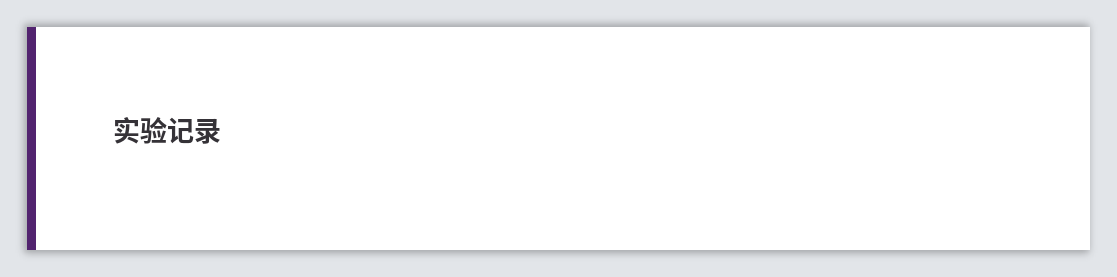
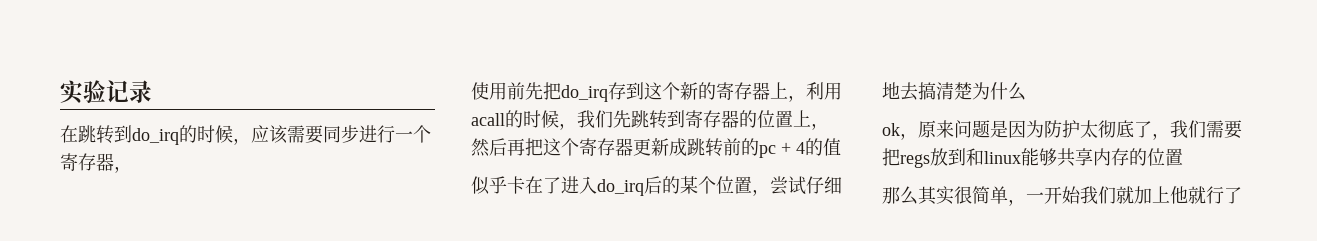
(221, 131) none -> [60,125,431,145] [60,153,132,173] [471,82,842,102] [471,110,829,130] [471,138,841,158] [471,176,842,196] [882,82,1026,101] [882,120,1242,140] [882,148,1183,168] [882,186,1242,206] // 在跳转到do_irq的时候，应该需要同步进行一个寄存器， // 使用前先把do_irq存到这个新的寄存器上，利用acall的时候，我们先跳转到寄存器的位置上，然后再把这个寄存器更新成跳转前的pc + 4的值 // 似乎卡在了进入do_irq后的某个位置，尝试仔细地去搞清楚为什么 // ok，原来问题是因为防护太彻底了，我们需要把regs放到和linux能够共享内存的位置 // 那么其实很简单，一开始我们就加上他就行了

